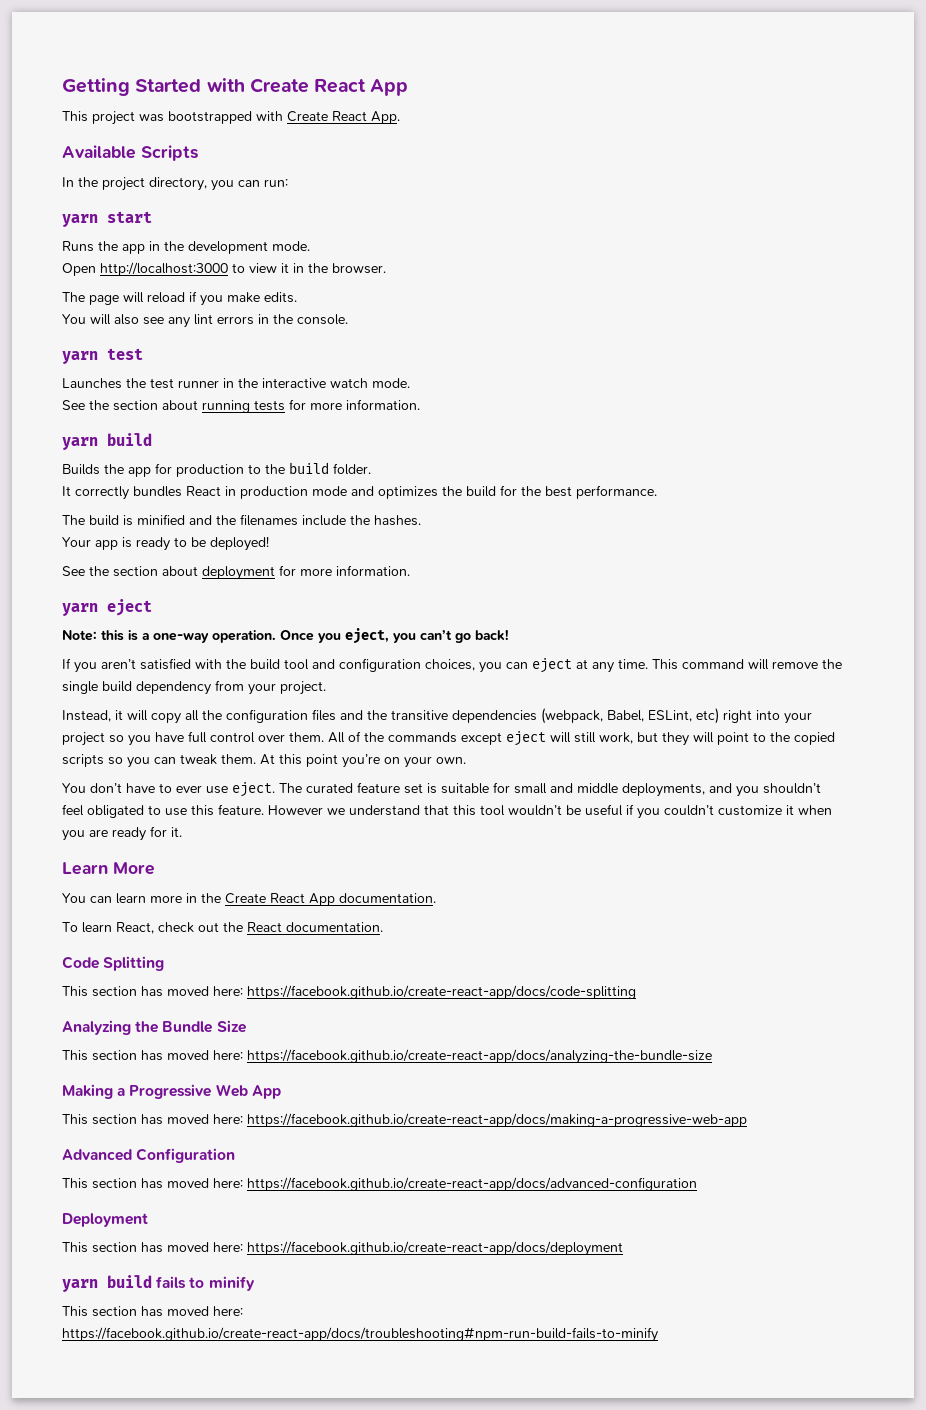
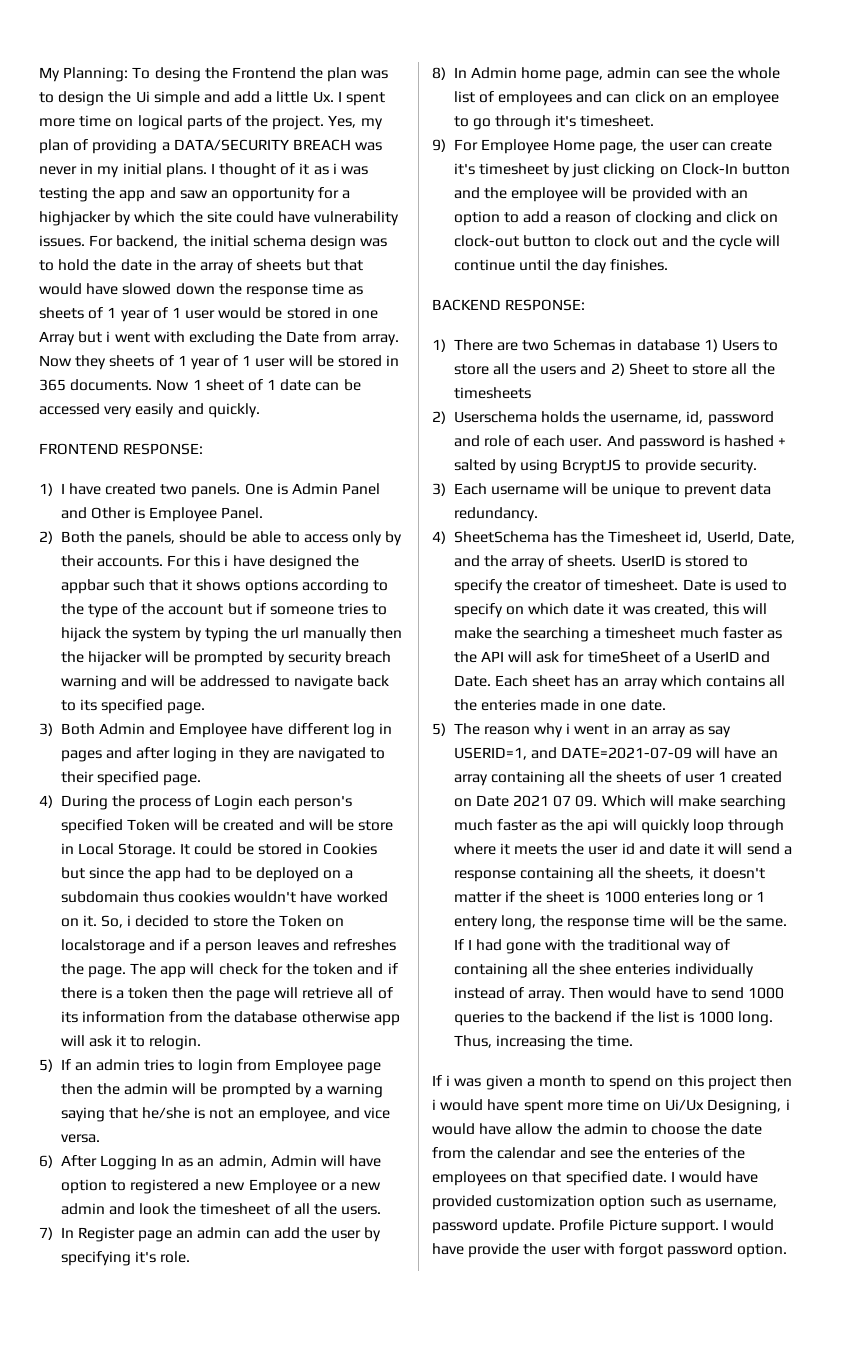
[62,78,409,96] [62,111,400,125] [62,145,198,161] [62,177,288,191] [62,211,152,227] [62,241,310,254] [62,262,386,276] [62,291,297,306] [62,314,348,328] [62,348,143,364] [62,378,410,389] [62,399,420,413] [62,433,152,450] [62,462,371,477] [62,485,657,500] [62,514,421,526] [62,536,269,551] [62,565,410,580] [62,599,152,616] [62,628,509,644] [62,658,842,673] [62,680,326,695] [62,708,812,724] [62,731,835,746] [62,754,466,768] [62,782,821,797] [62,804,832,819] [62,826,182,841] [62,862,155,875] [62,893,436,906] [62,922,383,934] [62,956,165,971] [62,985,636,999] [62,1020,246,1035] [62,1049,712,1064] [62,1084,281,1099] [62,1113,747,1127] [62,1148,236,1163] [62,1177,697,1191] [62,1213,148,1227] [62,1241,623,1256] [62,1275,255,1292] [62,1306,243,1317] [62,1327,658,1342] Getting Started with Create React App // This project was bootstrapped with Create React App. // Available Scripts // In the project directory, you can run: // yarn start // Runs the app in the development mode. // Open http://localhost:3000 to view it in the browser. // The page will reload if you make edits. // You will also see any lint errors in the console. // yarn test // Launches the test runner in the interactive watch mode. // See the section about running tests for more information. // yarn build // Builds the app for production to the build folder. // It correctly bundles React in production mode and optimizes the build for the best performance. // The build is minified and the filenames include the hashes. // Your app is ready to be deployed! // See the section about deployment for more information. // yarn eject // Note: this is a one-way operation. Once you eject, you can’t go back! // If you aren’t satisfied with the build tool and configuration choices, you can eject at any time. This command will remove the single build dependency from your project. // Instead, it will copy all the configuration files and the transitive dependencies (webpack, Babel, ESLint, etc) right into your project so you have full control over them. All of the commands except eject will still work, but they will point to the copied scripts so you can tweak them. At this point you’re on your own. // You don’t have to ever use eject. The curated feature set is suitable for small and middle deployments, and you shouldn’t feel obligated to use this feature. However we understand that this tool wouldn’t be useful if you couldn’t customize it when you are ready for it. // Learn More // You can learn more in the Create React App documentation. // To learn React, check out the React documentation. // Code Splitting // This section has moved here: https://facebook.github.io/create-react-app/docs/code-splitting // Analyzing the Bundle Size // This section has moved here: https://facebook.github.io/create-react-app/docs/analyzing-the-bundle-size // Making a Progressive Web App // This section has moved here: https://facebook.github.io/create-react-app/docs/making-a-progressive-web-app // Advanced Configuration // This section has moved here: https://facebook.github.io/create-react-app/docs/advanced-configuration // Deployment // This section has moved here: https://facebook.github.io/create-react-app/docs/deployment // yarn build fails to minify // This section has moved here: https://facebook.github.io/create-react-app/docs/troubleshooting#npm-run-build-fails-to-minify -> [39,67,389,82] [39,91,386,106] [39,115,383,130] [39,139,383,154] [39,163,369,178] [39,187,351,202] [39,211,400,226] [39,235,388,250] [39,259,363,274] [39,283,364,298] [39,307,379,322] [39,331,399,346] [39,355,400,370] [39,379,361,391] [39,403,260,418] [39,443,204,455] [39,483,381,498] [60,507,264,522] [39,531,403,546] [60,555,360,570] [60,579,389,594] [60,603,388,618] [60,627,403,642] [60,651,392,666] [60,675,390,690] [60,699,206,714] [39,723,393,738] [60,747,386,762] [60,771,202,786] [39,795,352,810] [60,819,394,834] [60,843,378,858] [60,867,354,882] [60,891,388,903] [60,915,345,928] [60,939,397,954] [60,963,398,978] [60,987,393,1002] [60,1011,400,1026] [60,1035,202,1050] [39,1059,382,1074] [60,1083,384,1098] [60,1107,391,1122] [60,1134,100,1143] [39,1155,382,1170] [60,1179,382,1194] [60,1203,382,1215] [39,1227,382,1242] [60,1251,191,1266] [432,67,781,82] [453,91,780,106] [453,115,655,130] [432,139,773,154] [453,163,791,178] [453,187,749,202] [453,211,779,226] [453,235,781,250] [453,259,669,274] [432,299,586,311] [432,339,779,352] [453,363,775,376] [453,387,531,399] [432,411,774,426] [453,435,787,450] [453,459,757,474] [432,483,772,498] [453,507,538,522] [432,531,795,544] [453,555,749,570] [453,579,788,594] [453,603,768,618] [453,627,783,642] [453,651,771,663] [453,675,786,690] [453,699,666,711] [432,723,732,738] [453,747,778,760] [453,771,783,786] [453,795,787,810] [453,819,785,834] [453,843,792,855] [453,867,765,882] [453,891,766,906] [453,915,788,930] [453,939,731,954] [453,963,754,978] [453,987,785,1002] [453,1011,774,1026] [453,1035,634,1050] [432,1075,793,1090] [432,1099,790,1114] [432,1123,763,1135] [432,1147,746,1159] [432,1171,759,1186] [432,1195,777,1210] [432,1219,775,1234] [432,1243,788,1258] My Planning: To desing the Frontend the plan was to design the Ui simple and add a little Ux. I spent more time on logical parts of the project. Yes, my plan of providing a DATA/SECURITY BREACH was never in my initial plans. I thought of it as i was testing the app and saw an opportunity for a highjacker by which the site could have vulnerability issues. For backend, the initial schema design was to hold the date in the array of sheets but that would have slowed down the response time as sheets of 1 year of 1 user would be stored in one Array but i went with excluding the Date from array. Now they sheets of 1 year of 1 user will be stored in 365 documents. Now 1 sheet of 1 date can be accessed very easily and quickly. // FRONTEND RESPONSE: // 1) I have created two panels. One is Admin Panel and Other is Employee Panel. // 2) Both the panels, should be able to access only by their accounts. For this i have designed the appbar such that it shows options according to the type of the account but if someone tries to hijack the system by typing the url manually then the hijacker will be prompted by security breach warning and will be addressed to navigate back to its specified page. // 3) Both Admin and Employee have different log in pages and after loging in they are navigated to their specified page. // 4) During the process of Login each person's specified Token will be created and will be store in Local Storage. It could be stored in Cookies but since the app had to be deployed on a subdomain thus cookies wouldn't have worked on it. So, i decided to store the Token on localstorage and if a person leaves and refreshes the page. The app will check for the token and if there is a token then the page will retrieve all of its information from the database otherwise app will ask it to relogin. // 5) If an admin tries to login from Employee page then the admin will be prompted by a warning saying that he/she is not an employee, and vice versa. // 6) After Logging In as an admin, Admin will have option to registered a new Employee or a new admin and look the timesheet of all the users. // 7) In Register page an admin can add the user by specifying it's role. // 8) In Admin home page, admin can see the whole list of employees and can click on an employee to go through it's timesheet. // 9) For Employee Home page, the user can create it's timesheet by just clicking on Clock-In button and the employee will be provided with an option to add a reason of clocking and click on clock-out button to clock out and the cycle will continue until the day finishes. // BACKEND RESPONSE: // 1) There are two Schemas in database 1) Users to store all the users and 2) Sheet to store all the timesheets // 2) Userschema holds the username, id, password and role of each user. And password is hashed + salted by using BcryptJS to provide security. // 3) Each username will be unique to prevent data redundancy. // 4) SheetSchema has the Timesheet id, UserId, Date, and the array of sheets. UserID is stored to specify the creator of timesheet. Date is used to specify on which date it was created, this will make the searching a timesheet much faster as the API will ask for timeSheet of a UserID and Date. Each sheet has an array which contains all the enteries made in one date. // 5) The reason why i went in an array as say USERID=1, and DATE=2021-07-09 will have an array containing all the sheets of user 1 created on Date 2021 07 09. Which will make searching much faster as the api will quickly loop through where it meets the user id and date it will send a response containing all the sheets, it doesn't matter if the sheet is 1000 enteries long or 1 entery long, the response time will be the same. If I had gone with the traditional way of containing all the shee enteries individually instead of array. Then would have to send 1000 queries to the backend if the list is 1000 long. Thus, increasing the time. // If i was given a month to spend on this project then i would have spent more time on Ui/Ux Designing, i would have allow the admin to choose the date from the calendar and see the enteries of the employees on that specified date. I would have provided customization option such as username, password update. Profile Picture support. I would have provide the user with forgot password option.

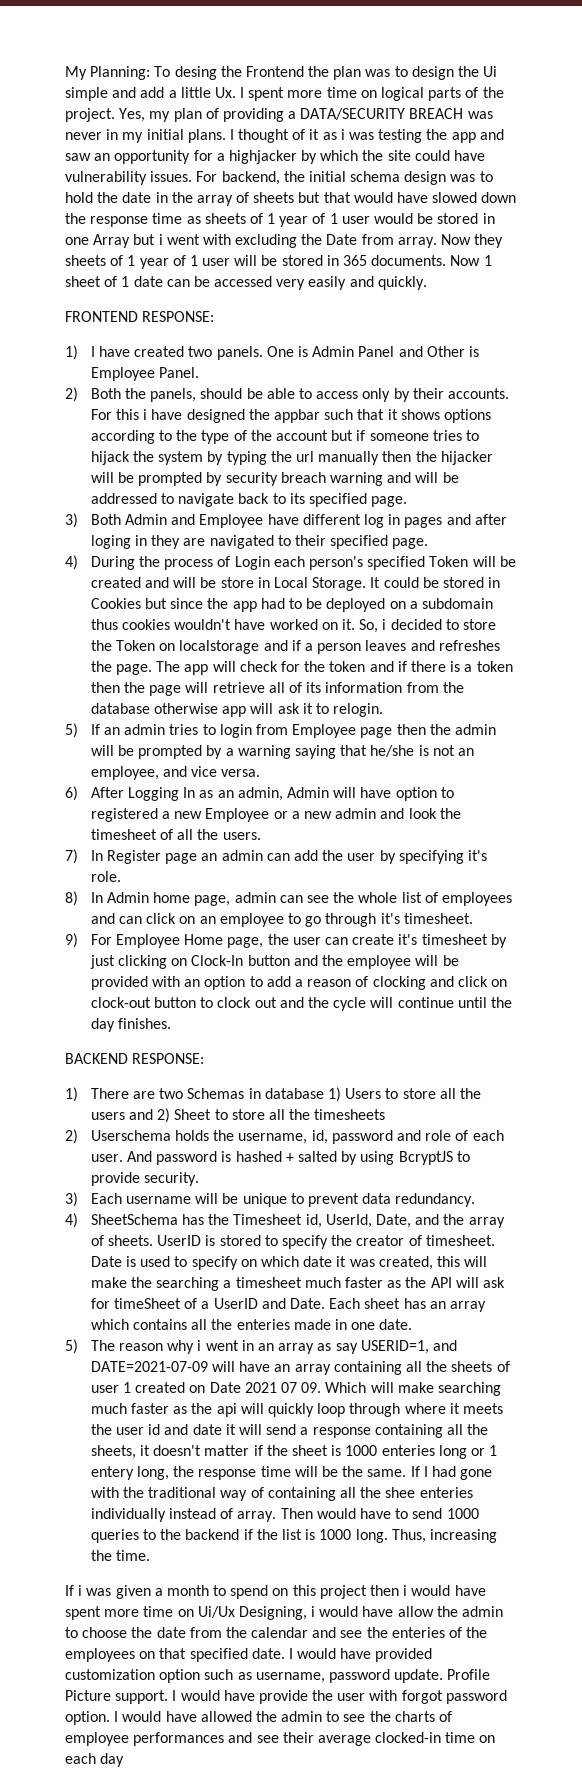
(788, 1250) none -> [114,1711,453,1722] [65,1732,496,1746] [65,1753,125,1767] I would have allowed the admin to see the charts of employee performances and see their average clocked-in time on each day

